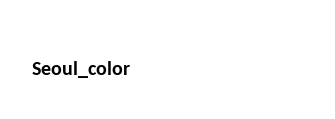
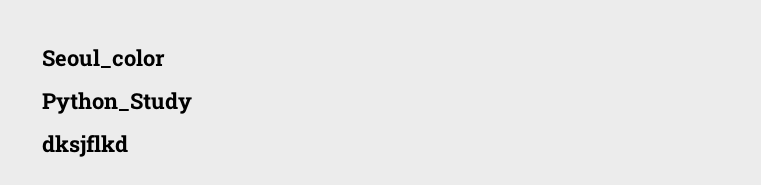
(130, 69) none -> [42,92,192,114] [42,135,128,157] // Python_Study // dksjflkd

